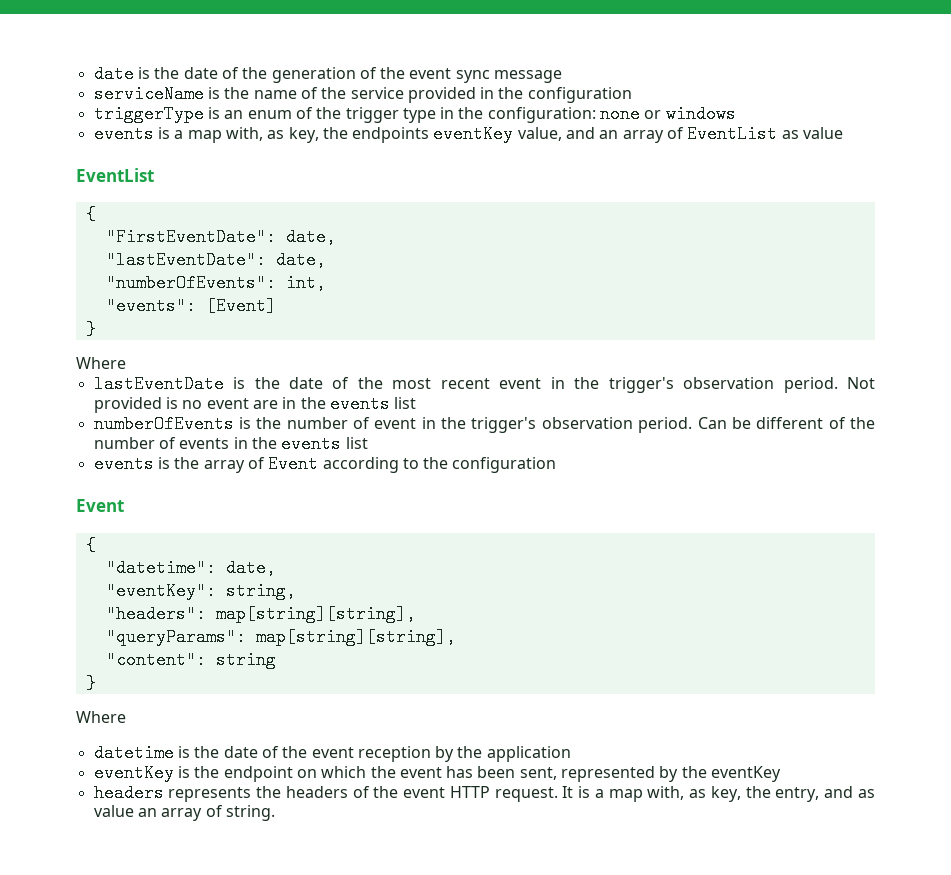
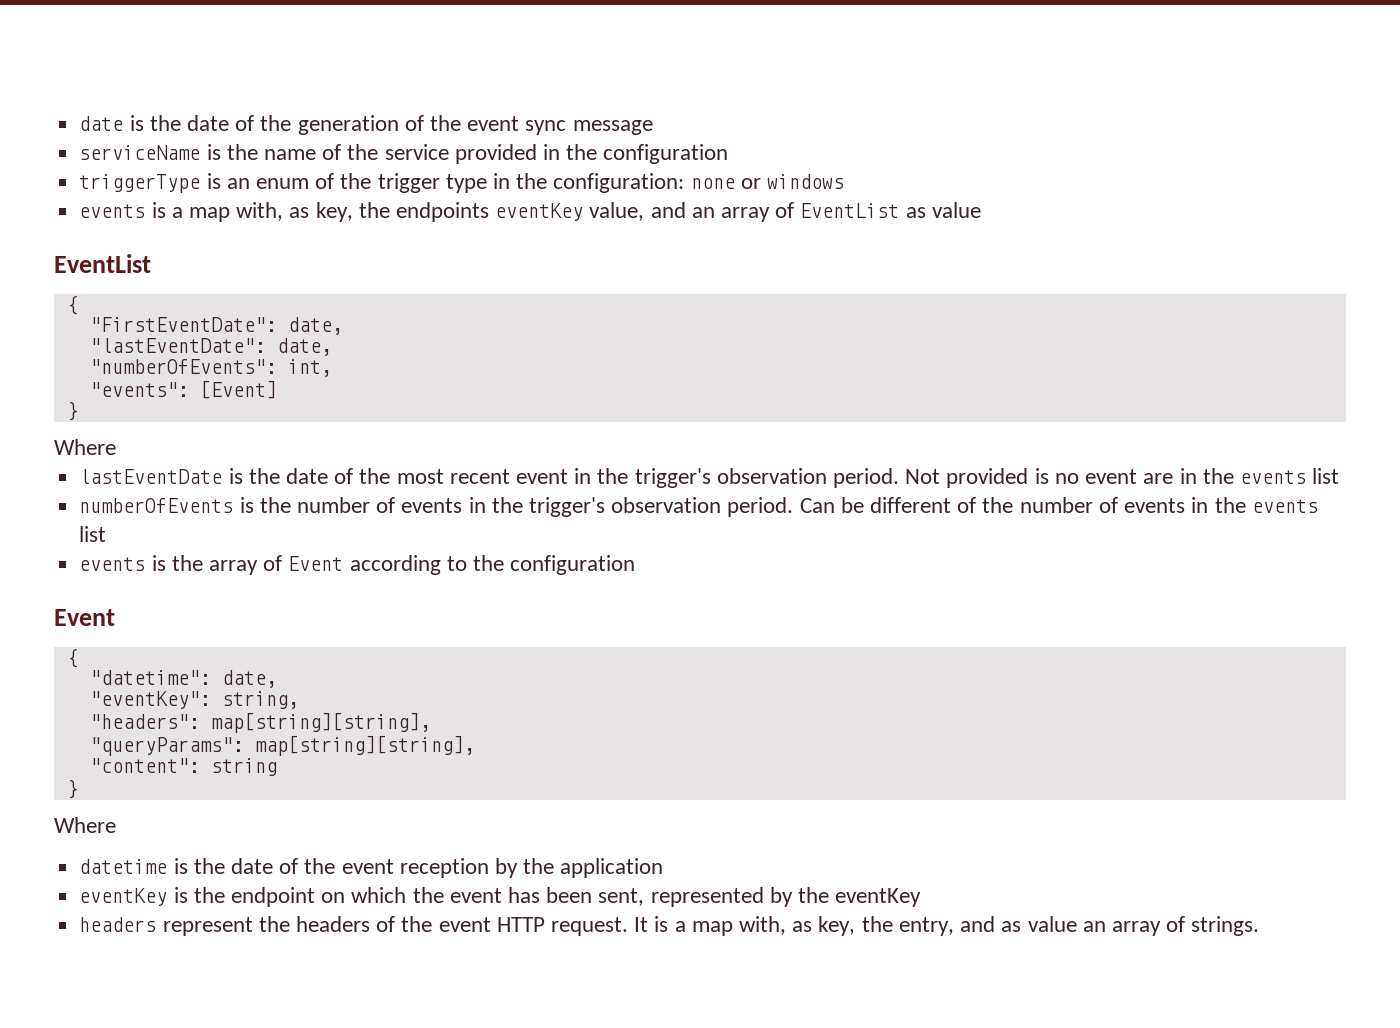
[374,418,417,429] event -> [401,498,463,513] events
[168,787,252,802] represents -> [162,917,253,936] represent
[225,805,275,821] string. -> [1191,916,1260,936] strings.

